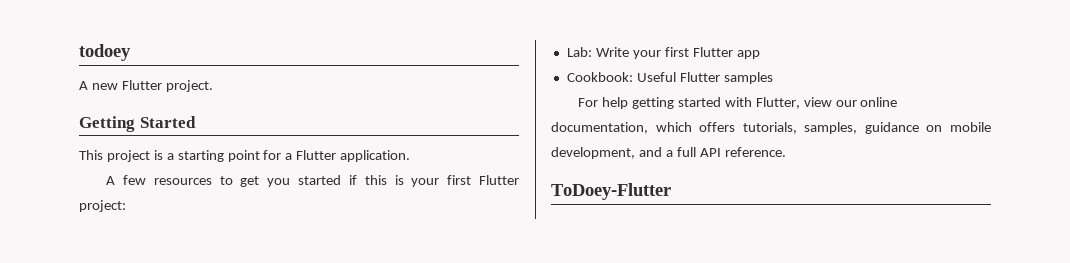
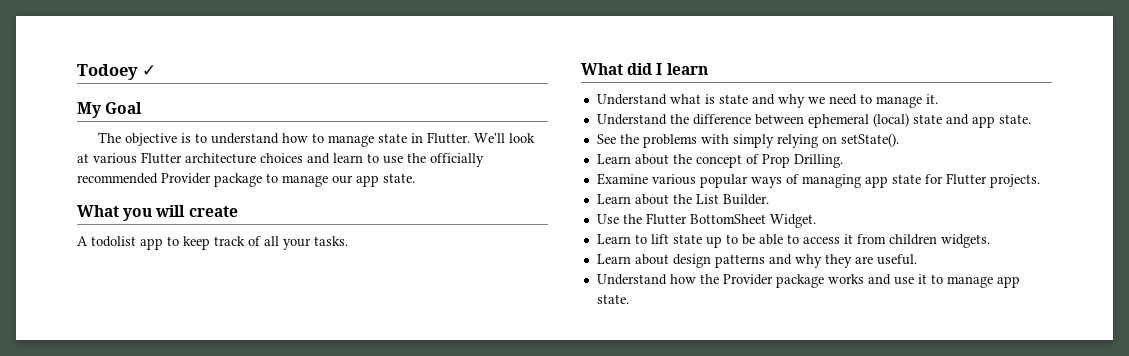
[79,44,131,61] [79,80,213,92] [79,116,196,132] [79,150,411,162] [106,175,519,187] [79,200,126,212] [566,47,760,59] [566,72,773,84] [578,97,898,109] [551,122,991,134] [551,147,786,159] [551,183,671,200] todoey // A new Flutter project. // Getting Started // This project is a starting point for a Flutter application. // A few resources to get you started if this is your first Flutter project: // Lab: Write your first Flutter app // Cookbook: Useful Flutter samples // For help getting started with Flutter, view our online documentation, which offers tutorials, samples, guidance on mobile development, and a full API reference. // ToDoey-Flutter -> [77,64,157,80] [77,102,143,118] [97,132,535,147] [77,152,484,167] [77,173,415,187] [77,205,238,221] [77,236,348,250] [581,63,708,75] [596,94,938,108] [596,113,1031,128] [596,133,899,148] [596,154,843,168] [596,173,1040,188] [596,194,769,205] [596,213,816,228] [596,234,990,248] [596,254,917,268] [596,274,1020,288] [596,294,629,304] Todoey ✓ // My Goal // The objective is to understand how to manage state in Flutter. We'll look at various Flutter architecture choices and learn to use the officially recommended Provider package to manage our app state. // What you will create // A todolist app to keep track of all your tasks. // What did I learn // Understand what is state and why we need to manage it. // Understand the difference between ephemeral (local) state and app state. // See the problems with simply relying on setState(). // Learn about the concept of Prop Drilling. // Examine various popular ways of managing app state for Flutter projects. // Learn about the List Builder. // Use the Flutter BottomSheet Widget. // Learn to lift state up to be able to access it from children widgets. // Learn about design patterns and why they are useful. // Understand how the Provider package works and use it to manage app state.

